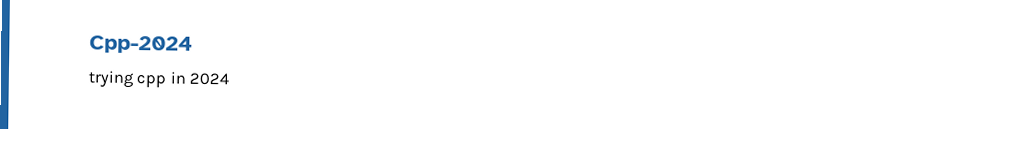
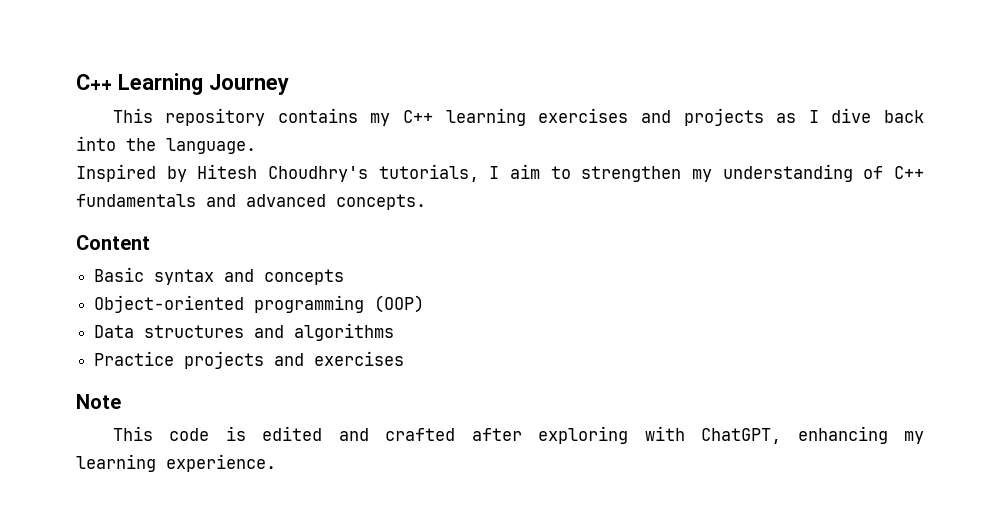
[89,35,193,54] [88,70,230,89] Cpp-2024 // trying cpp in 2024 -> [76,73,289,95] [112,108,925,126] [76,136,256,154] [76,164,924,182] [76,194,426,210] [76,235,150,250] [94,267,345,285] [94,295,425,313] [94,323,395,341] [94,351,405,369] [76,394,121,409] [112,426,924,444] [76,454,276,472] C++ Learning Journey // This repository contains my C++ learning exercises and projects as I dive back into the language. // Inspired by Hitesh Choudhry's tutorials, I aim to strengthen my understanding of C++ fundamentals and advanced concepts. // Content // Basic syntax and concepts // Object-oriented programming (OOP) // Data structures and algorithms // Practice projects and exercises // Note // This code is edited and crafted after exploring with ChatGPT, enhancing my learning experience.

